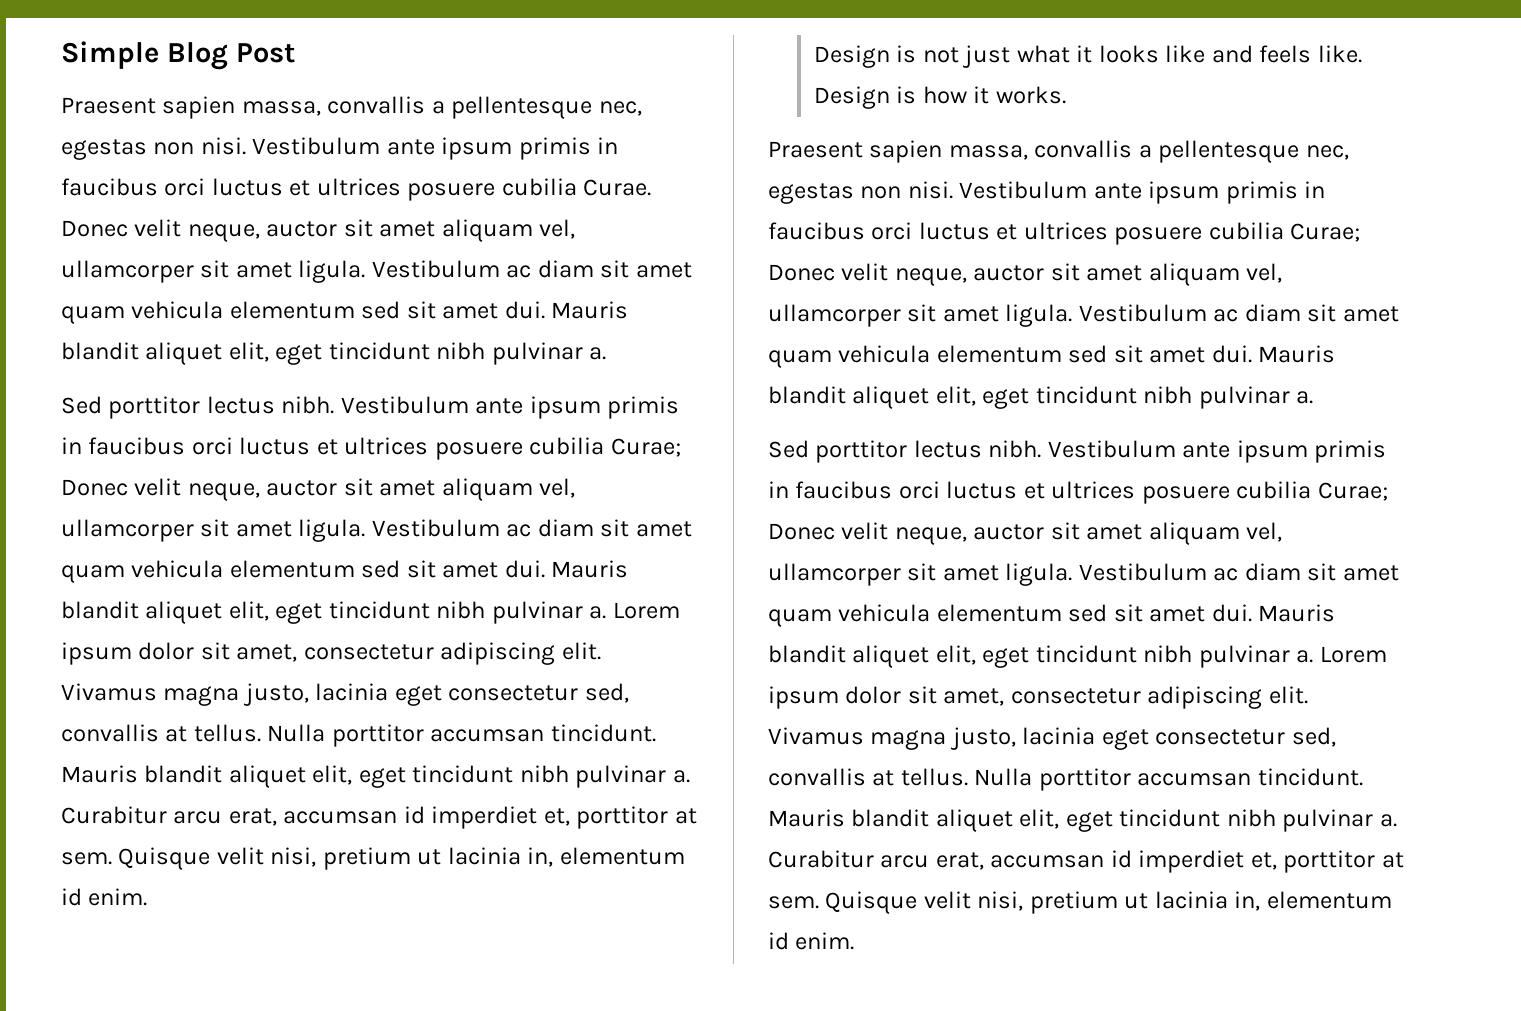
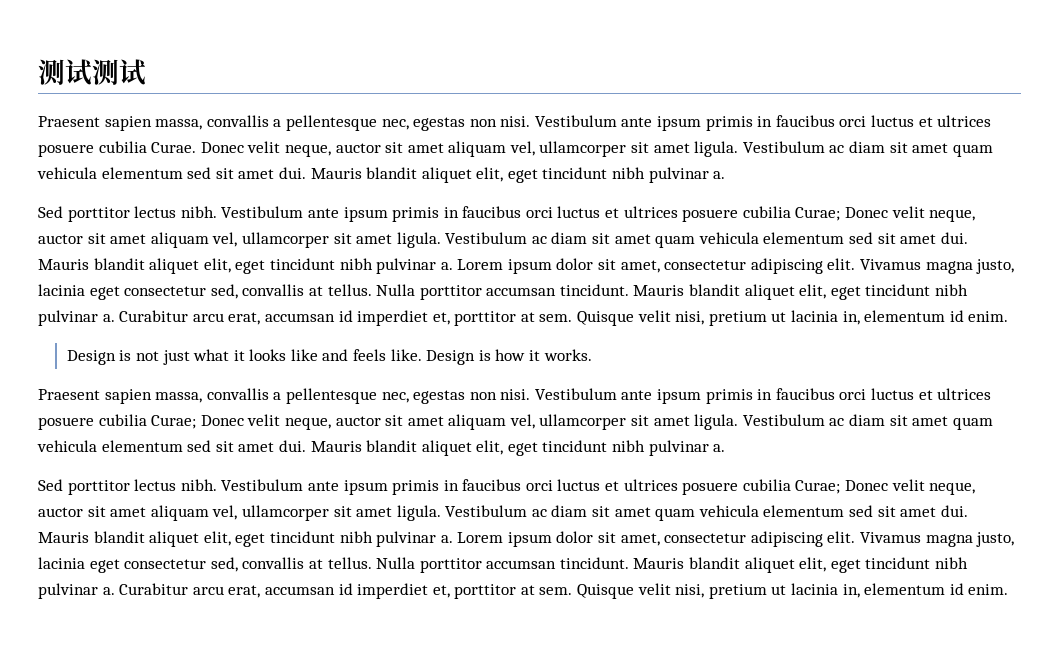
[61,41,295,70] Simple Blog Post -> [38,59,146,86] 测试测试

